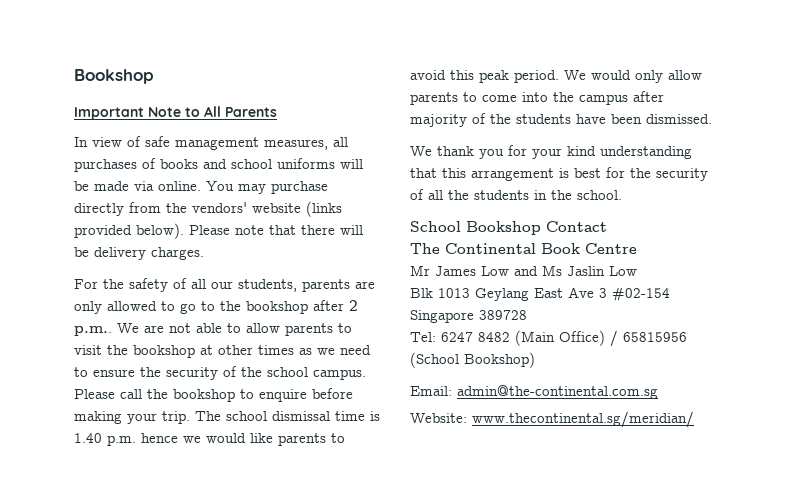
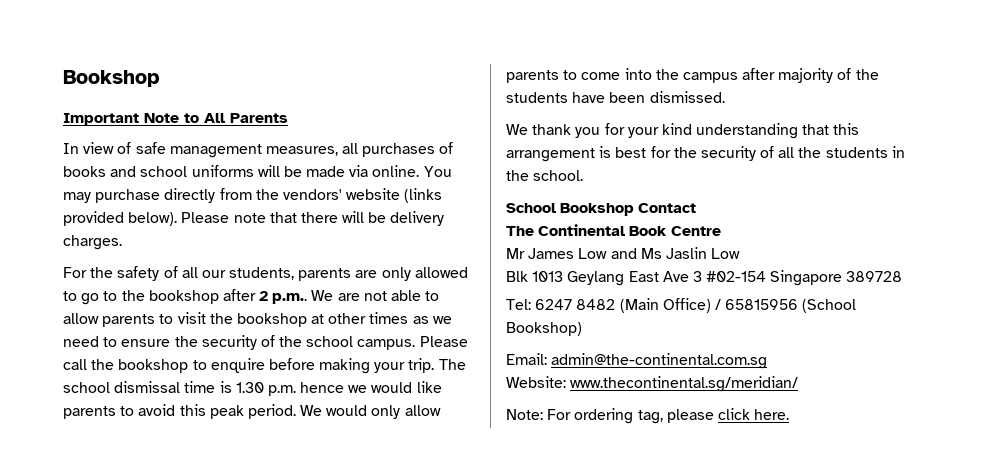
[74,433,102,443] 1.40 -> [235,382,264,393] 1.30
(694, 419) none -> [506,408,790,424] // Note: For ordering tag, please click here.

